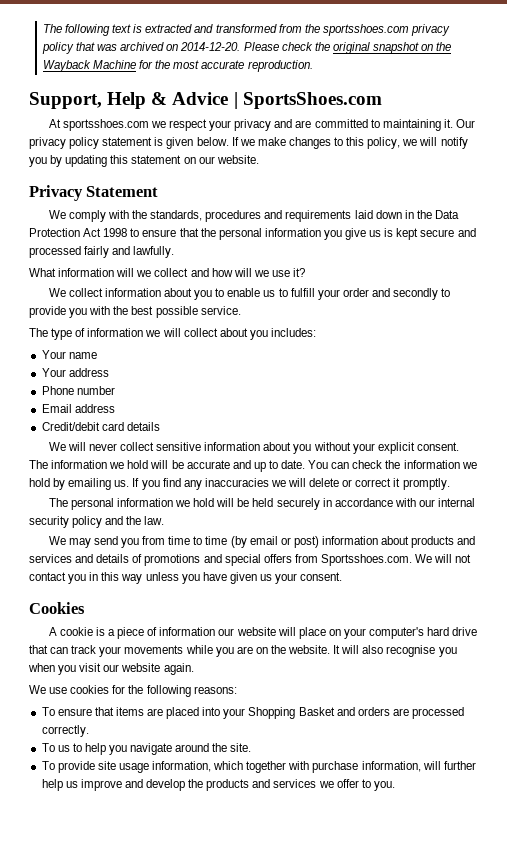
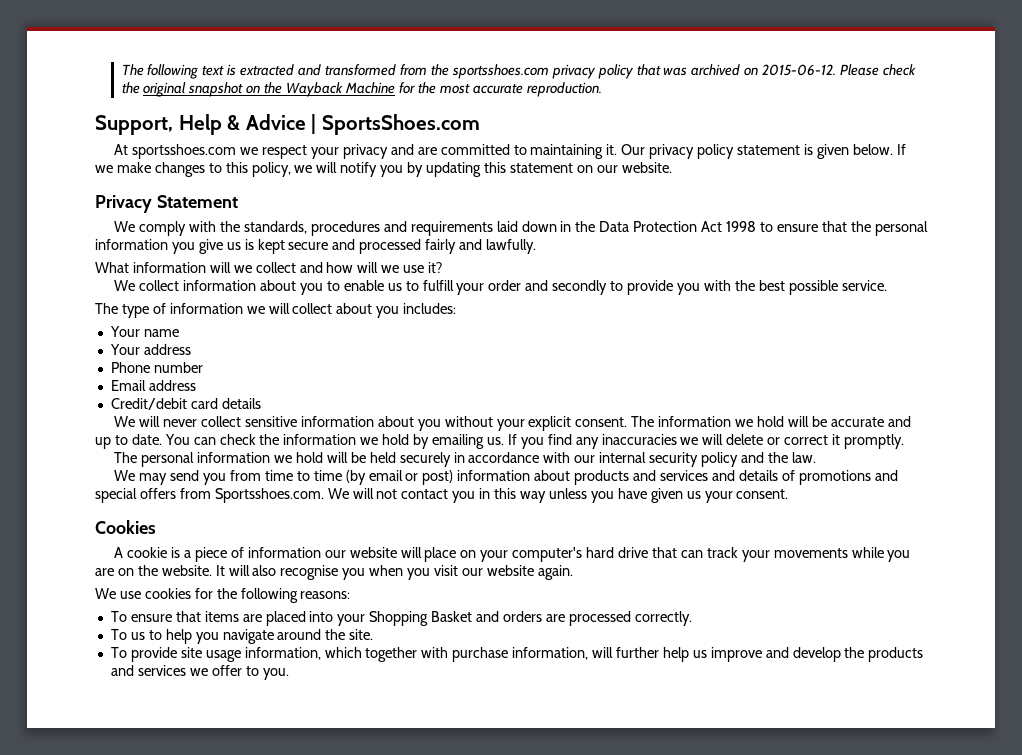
[180,42,241,51] 2014-12-20. -> [762,64,837,76] 2015-06-12.

